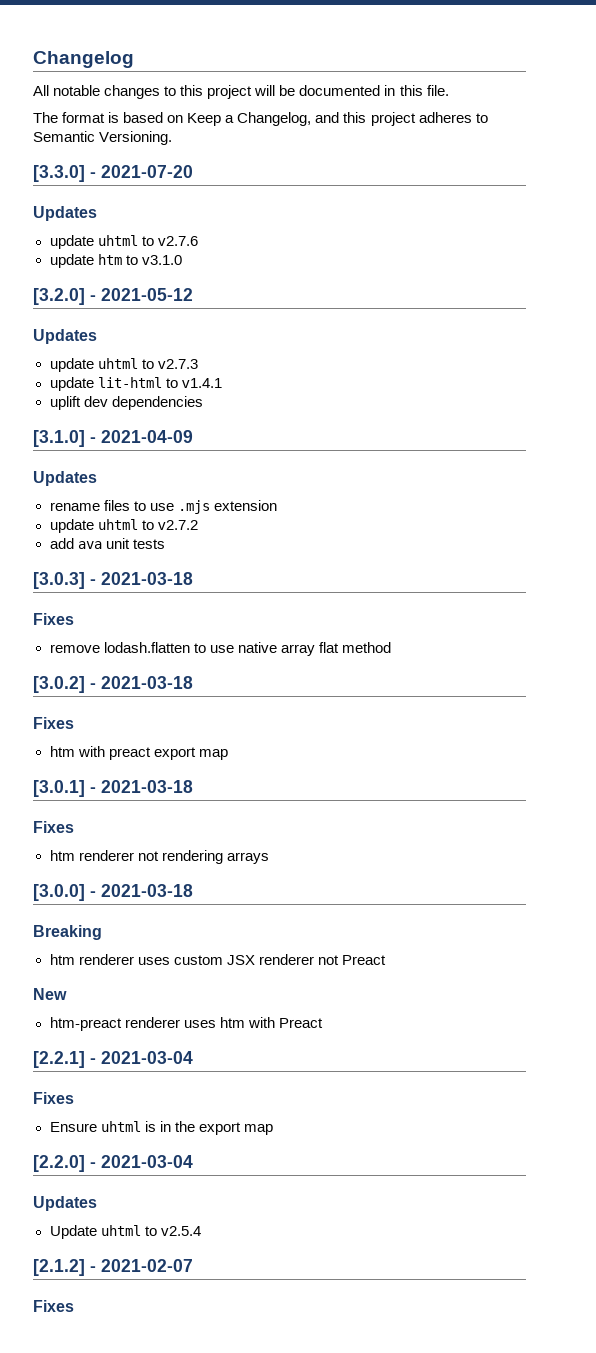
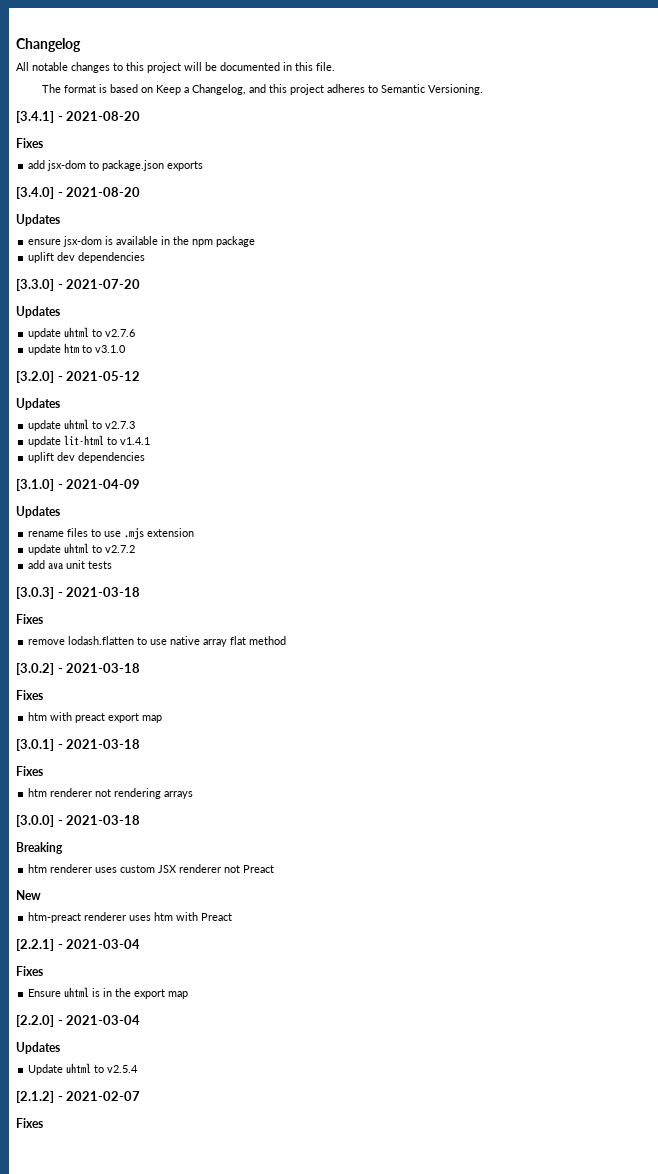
(173, 138) none -> [16,111,141,123] [16,138,43,148] [28,160,204,171] [16,187,141,199] [16,214,60,226] [28,236,256,247] [28,252,146,263] // [3.4.1] - 2021-08-20 // Fixes // add jsx-dom to package.json exports // [3.4.0] - 2021-08-20 // Updates // ensure jsx-dom is available in the npm package // uplift dev dependencies

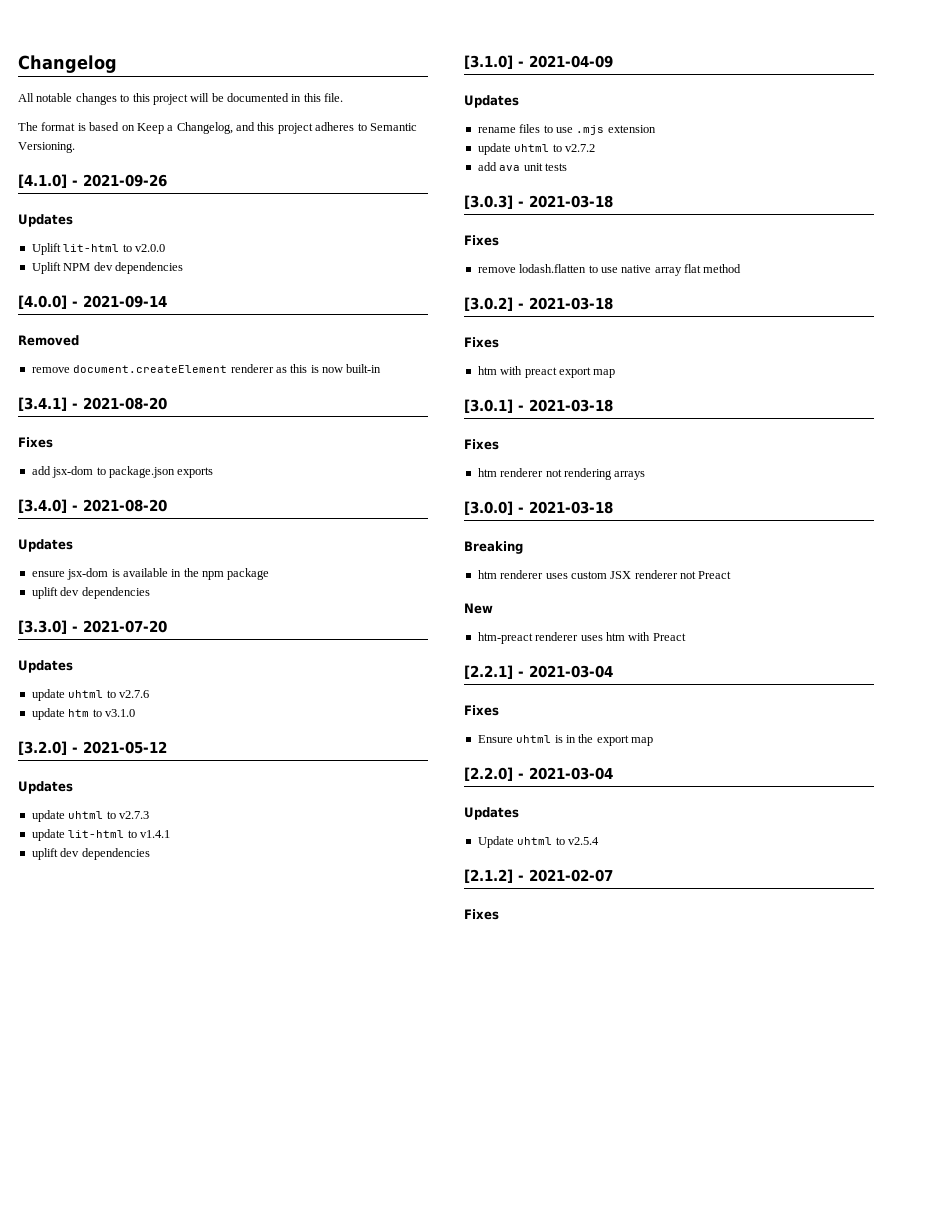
(484, 89) none -> [18,174,167,188] [18,214,73,227] [31,243,165,255] [31,262,183,274] [18,295,167,309] [18,335,79,346] [31,364,382,373] // [4.1.0] - 2021-09-26 // Updates // Uplift lit-html to v2.0.0 // Uplift NPM dev dependencies // [4.0.0] - 2021-09-14 // Removed // remove document.createElement renderer as this is now built-in

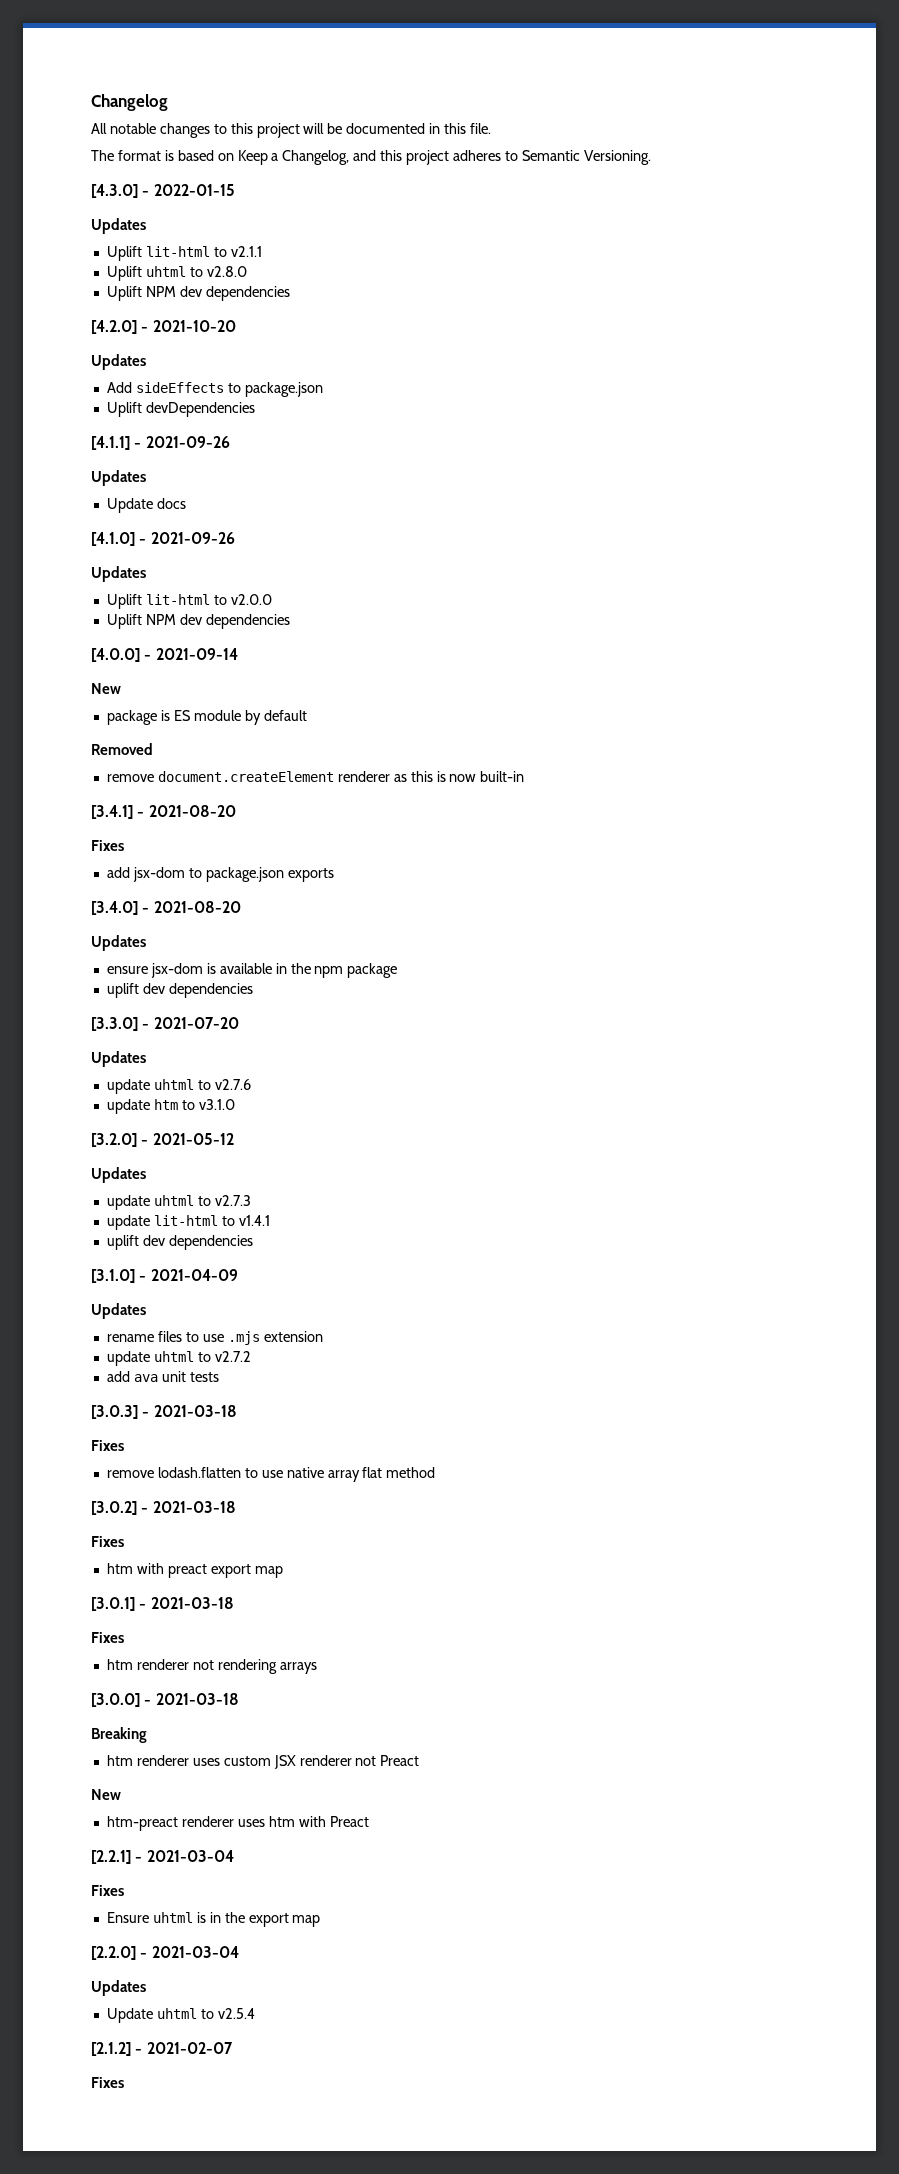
(75, 147) none -> [91,184,235,198] [91,218,146,234] [106,246,262,261] [106,266,247,281] [106,286,290,301] [91,320,236,334] [91,354,146,370] [106,382,323,397] [106,402,255,417] [91,436,230,450] [91,470,146,486] [106,498,186,513] // [4.3.0] - 2022-01-15 // Updates // Uplift lit-html to v2.1.1 // Uplift uhtml to v2.8.0 // Uplift NPM dev dependencies // [4.2.0] - 2021-10-20 // Updates // Add sideEffects to package.json // Uplift devDependencies // [4.1.1] - 2021-09-26 // Updates // Update docs
(167, 301) none -> [91,683,121,694] [106,710,307,725] // New // package is ES module by default

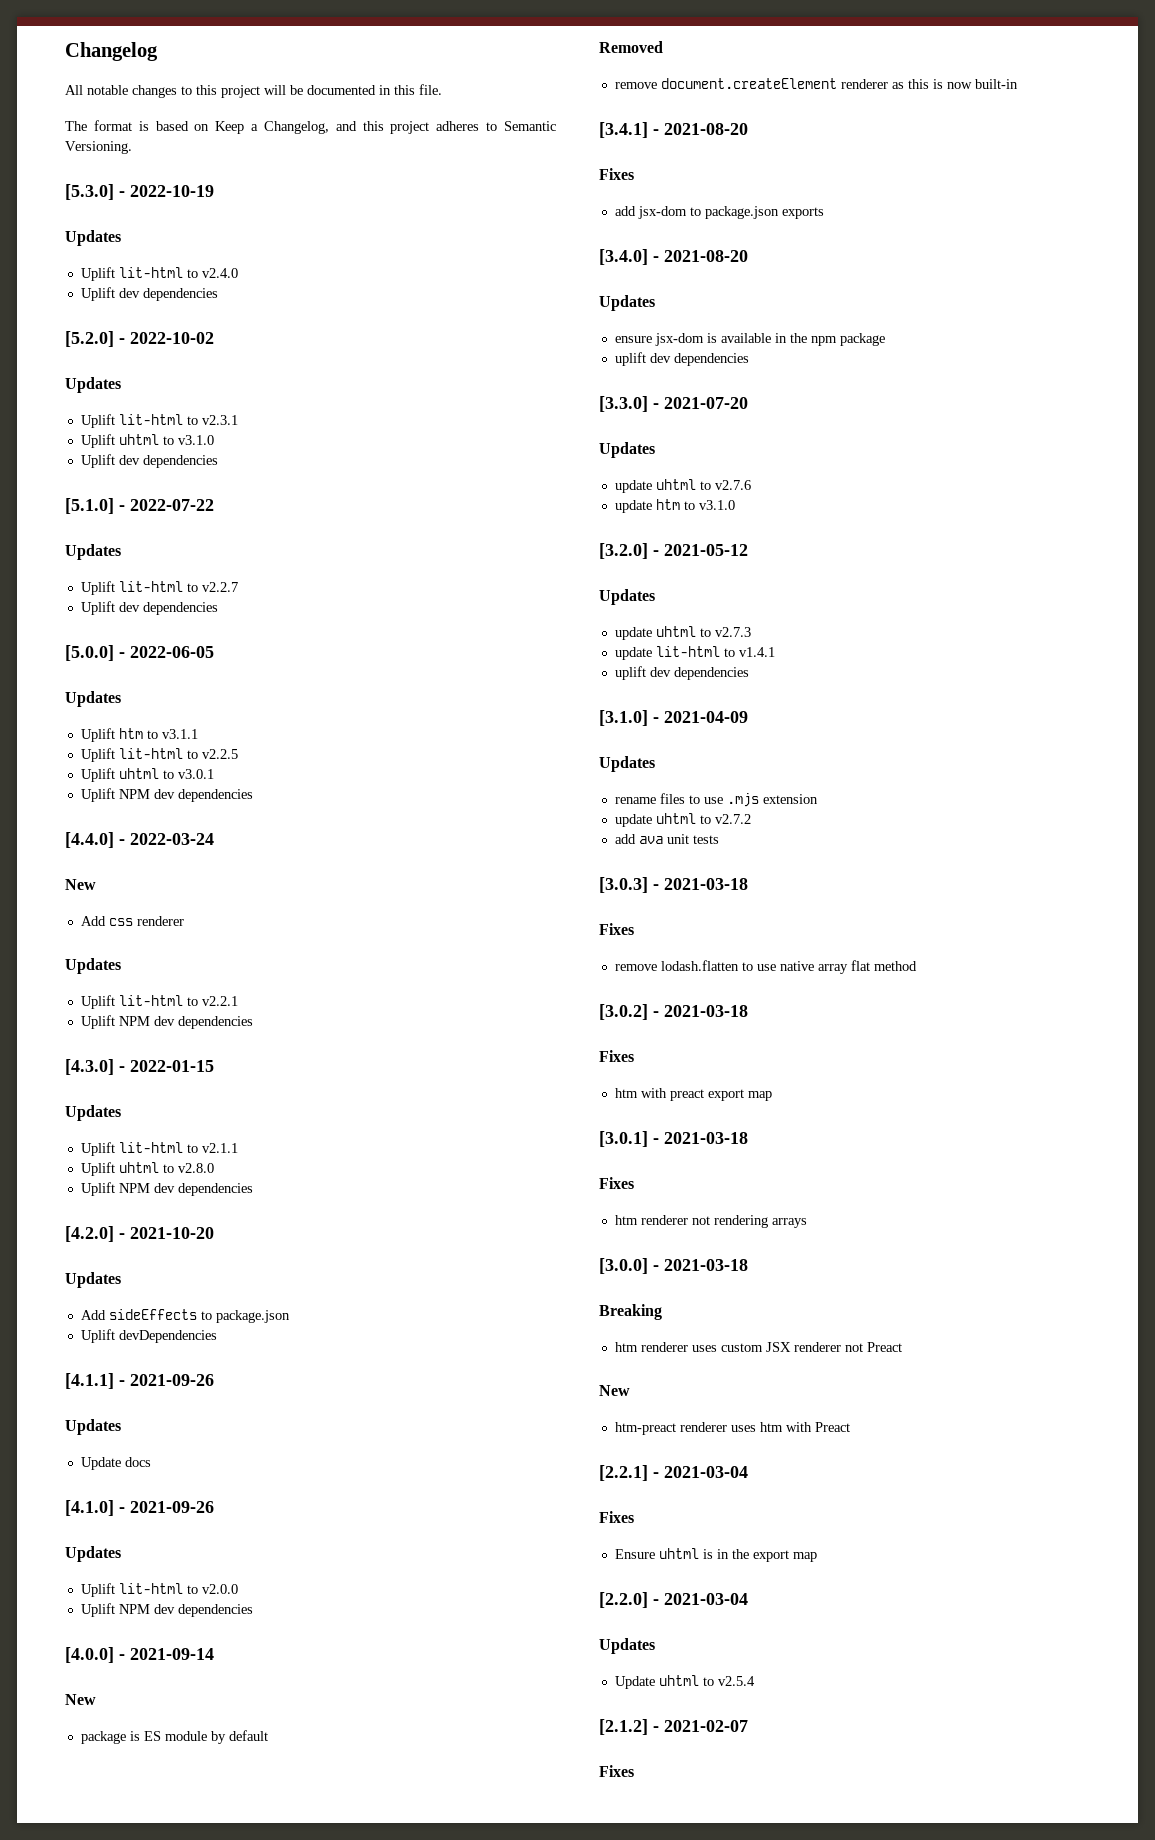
(651, 157) none -> [65,184,214,200] [65,230,121,246] [80,267,238,281] [80,287,218,301] [65,331,214,347] [65,377,121,393] [80,414,238,428] [80,434,214,448] [80,454,218,468] [65,498,214,514] [65,544,121,560] [80,581,238,595] [80,601,218,615] [65,645,214,661] [65,691,121,707] [80,728,198,742] [80,748,238,762] [80,768,214,782] [80,788,253,802] [65,832,214,848] [65,879,96,890] [80,916,184,926] [65,958,121,974] [80,995,238,1009] [80,1015,253,1029] // [5.3.0] - 2022-10-19 // Updates // Uplift lit-html to v2.4.0 // Uplift dev dependencies // [5.2.0] - 2022-10-02 // Updates // Uplift lit-html to v2.3.1 // Uplift uhtml to v3.1.0 // Uplift dev dependencies // [5.1.0] - 2022-07-22 // Updates // Uplift lit-html to v2.2.7 // Uplift dev dependencies // [5.0.0] - 2022-06-05 // Updates // Uplift htm to v3.1.1 // Uplift lit-html to v2.2.5 // Uplift uhtml to v3.0.1 // Uplift NPM dev dependencies // [4.4.0] - 2022-03-24 // New // Add css renderer // Updates // Uplift lit-html to v2.2.1 // Uplift NPM dev dependencies

